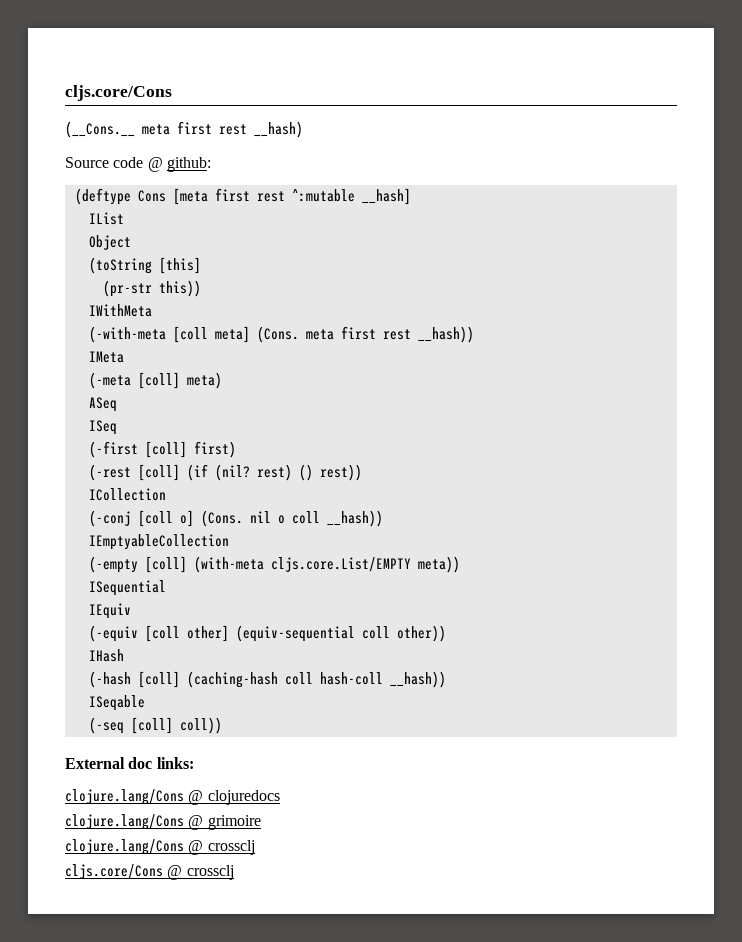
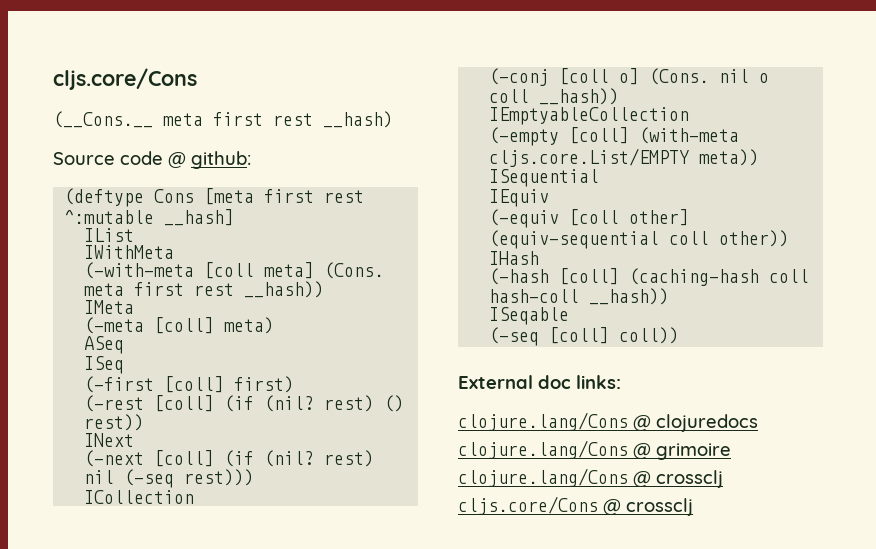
[88,235,131,250] [88,257,201,274] [102,280,201,297] // Object // (toString [this] // (pr-str this)) -> (135, 235) none
(362, 472) none -> [84,433,135,447] [84,450,375,467] [84,469,255,488] // INext // (-next [coll] (if (nil? rest) nil (-seq rest)))

